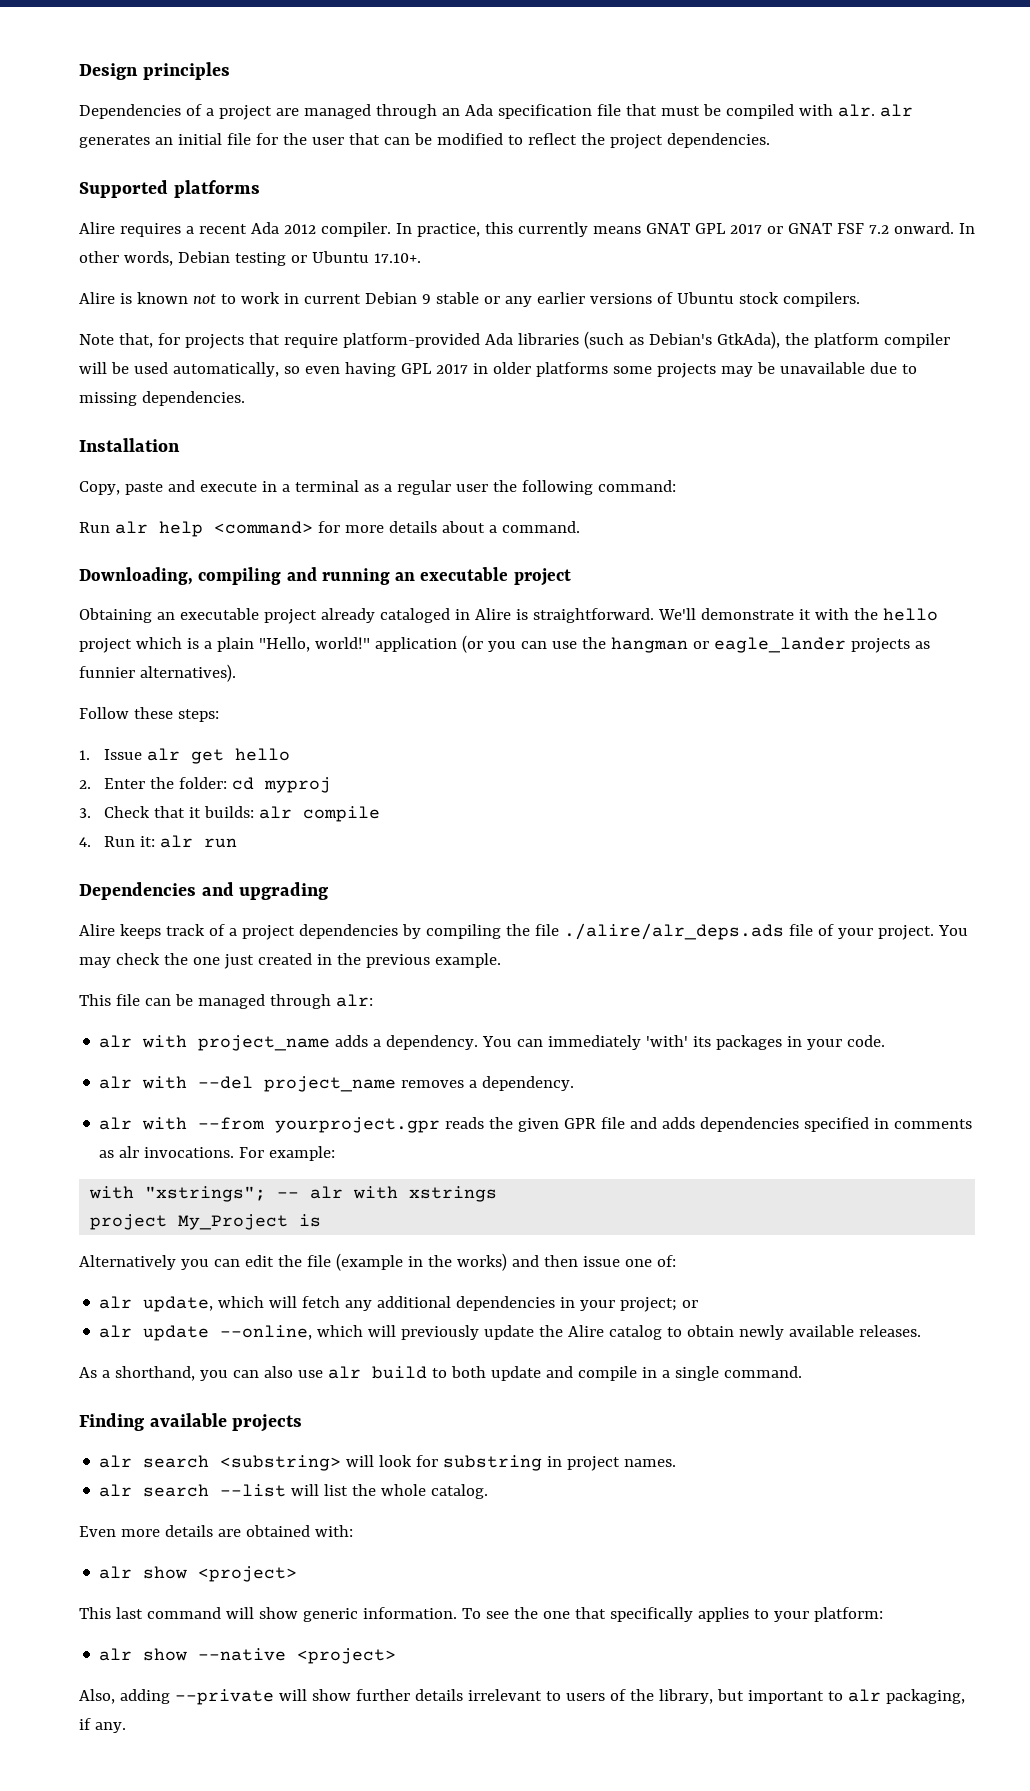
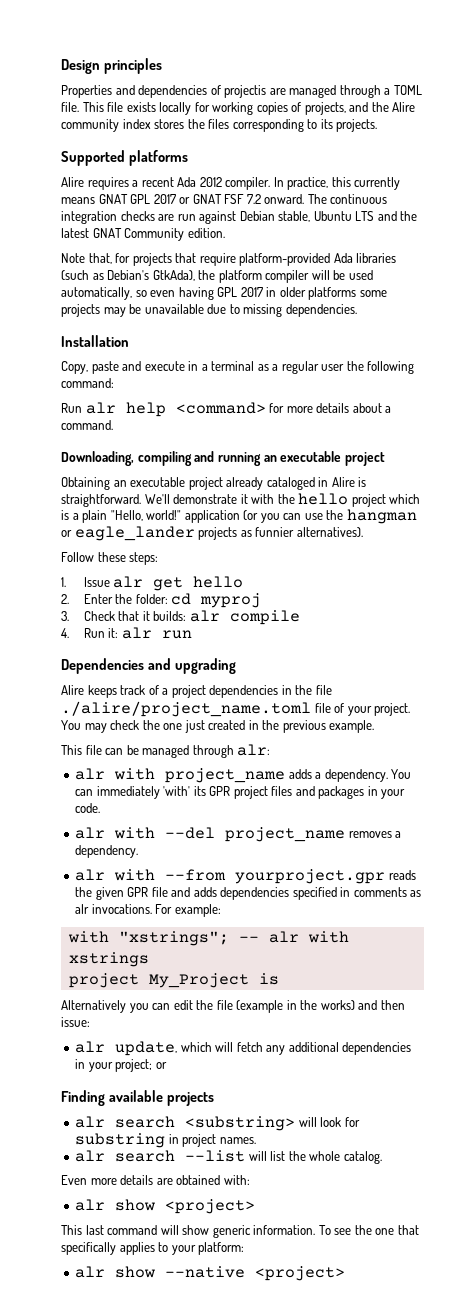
[79,104,913,120] [79,133,770,149] Dependencies of a project are managed through an Ada specification file that must be compiled with alr. alr generates an initial file for the user that can be modified to reflect the project dependencies. -> [61,85,422,98] [61,102,416,115] [61,119,378,132] Properties and dependencies of projectis are managed through a TOML file. This file exists locally for working copies of projects, and the Alire community index stores the files corresponding to its projects.
[958,223,975,234] [79,251,421,266] [79,292,860,307] In other words, Debian testing or Ubuntu 17.10+. // Alire is known not to work in current Debian 9 stable or any earlier versions of Ubuntu stock compilers. -> [307,194,388,204] [61,211,418,224] [61,228,225,241] The continuous integration checks are run against Debian stable, Ubuntu LTS and the latest GNAT Community edition.
[401,923,784,940] by compiling the file ./alire/alr_deps.ads -> [281,685,332,695] [61,701,311,717] in the file ./alire/project_name.toml
(712, 1041) none -> [209,786,315,799] GPR project files and
[582,1255,676,1267] issue one of: -> [61,1017,90,1027] issue:
[99,1325,922,1341] [79,1366,802,1381] // alr update --online, which will previously update the Alire catalog to obtain newly available releases. // As a shorthand, you can also use alr build to both update and compile in a single command. -> (167, 1065) none
[79,1689,965,1705] [79,1718,126,1733] // Also, adding --private will show further details irrelevant to users of the library, but important to alr packaging, if any. -> (346, 1273) none

